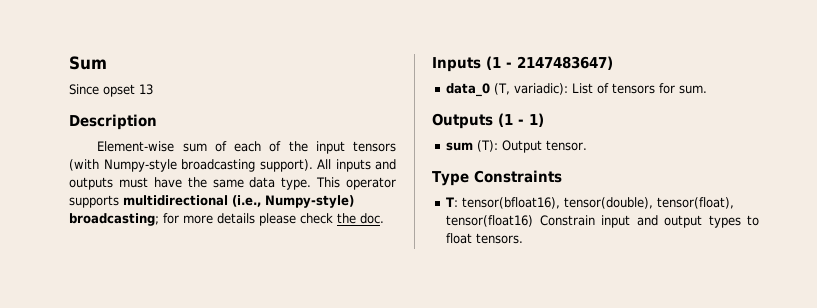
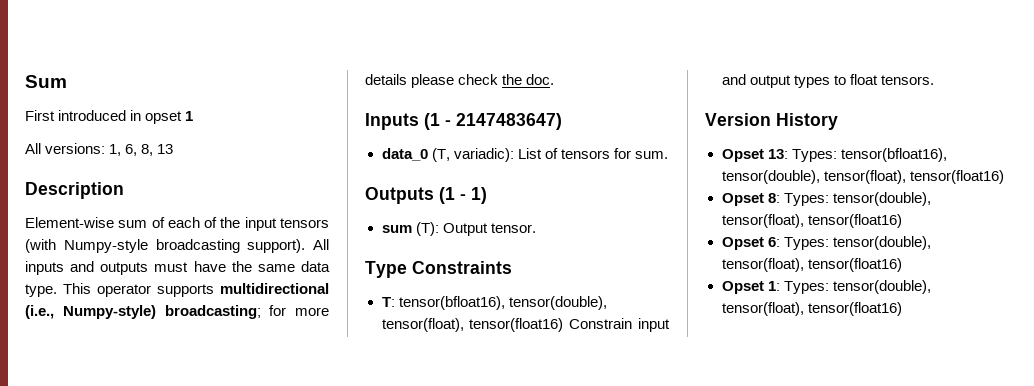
[69,84,135,97] Since opset -> [25,110,194,124] [25,143,154,156] First introduced in opset 1 // All versions: 1, 6, 8,
(524, 238) none -> [705,113,838,130] [721,148,947,162] [721,170,1004,184] [721,192,931,206] [721,214,902,228] [721,236,931,250] [721,258,902,272] [721,280,931,294] [721,302,902,316] // Version History // Opset 13: Types: tensor(bfloat16), tensor(double), tensor(float), tensor(float16) // Opset 8: Types: tensor(double), tensor(float), tensor(float16) // Opset 6: Types: tensor(double), tensor(float), tensor(float16) // Opset 1: Types: tensor(double), tensor(float), tensor(float16)

